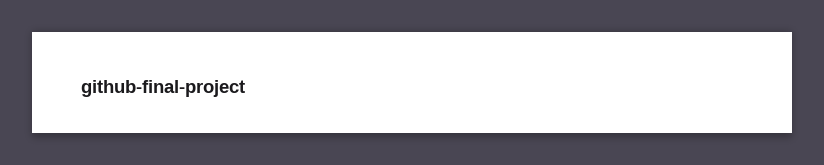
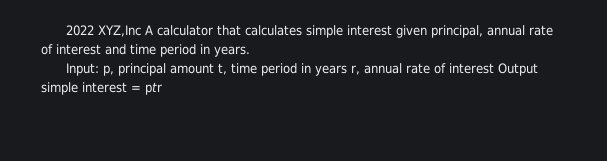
[81,80,245,97] github-final-project -> [65,25,553,38] [41,44,250,57] [65,63,538,76] [41,82,162,95] 2022 XYZ,Inc A calculator that calculates simple interest given principal, annual rate of interest and time period in years. // Input: p, principal amount t, time period in years r, annual rate of interest Output simple interest = ptr

